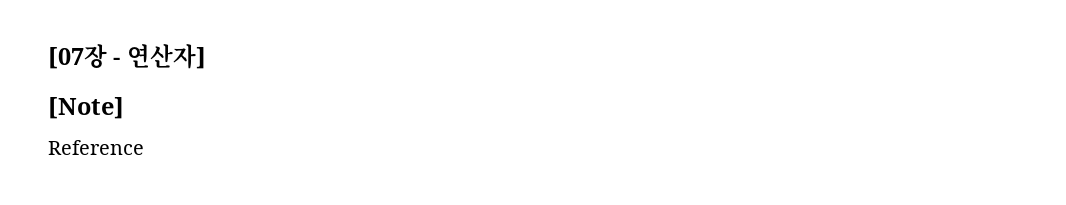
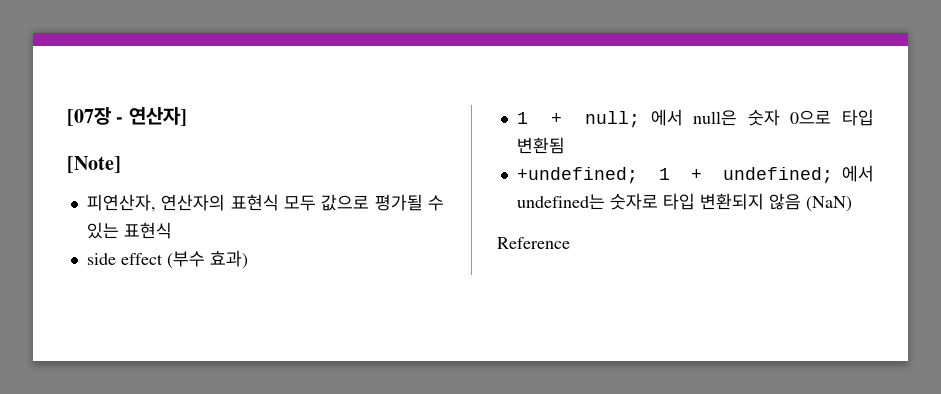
(124, 108) none -> [86,194,444,212] [86,222,172,239] [86,250,248,269] [516,109,874,128] [516,137,565,154] [516,165,874,184] [516,193,852,212] // 피연산자, 연산자의 표현식 모두 값으로 평가될 수 있는 표현식 // side effect (부수 효과) // 1 + null; 에서 null은 숫자 0으로 타입 변환됨 // +undefined; 1 + undefined; 에서 undefined는 숫자로 타입 변환되지 않음 (NaN)

